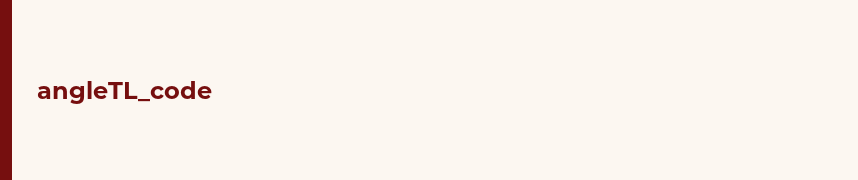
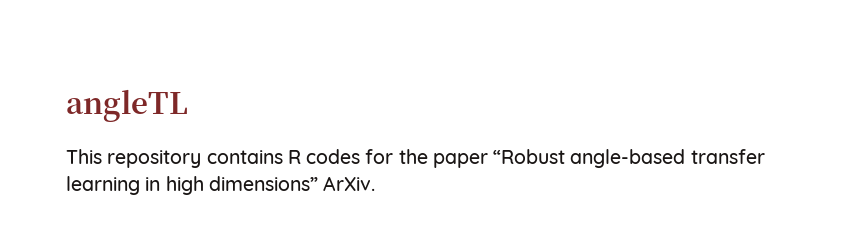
[37,81,212,104] angleTL_code -> [66,89,188,122] [66,149,765,168] [66,176,376,195] angleTL // This repository contains R codes for the paper “Robust angle-based transfer learning in high dimensions” ArXiv.

